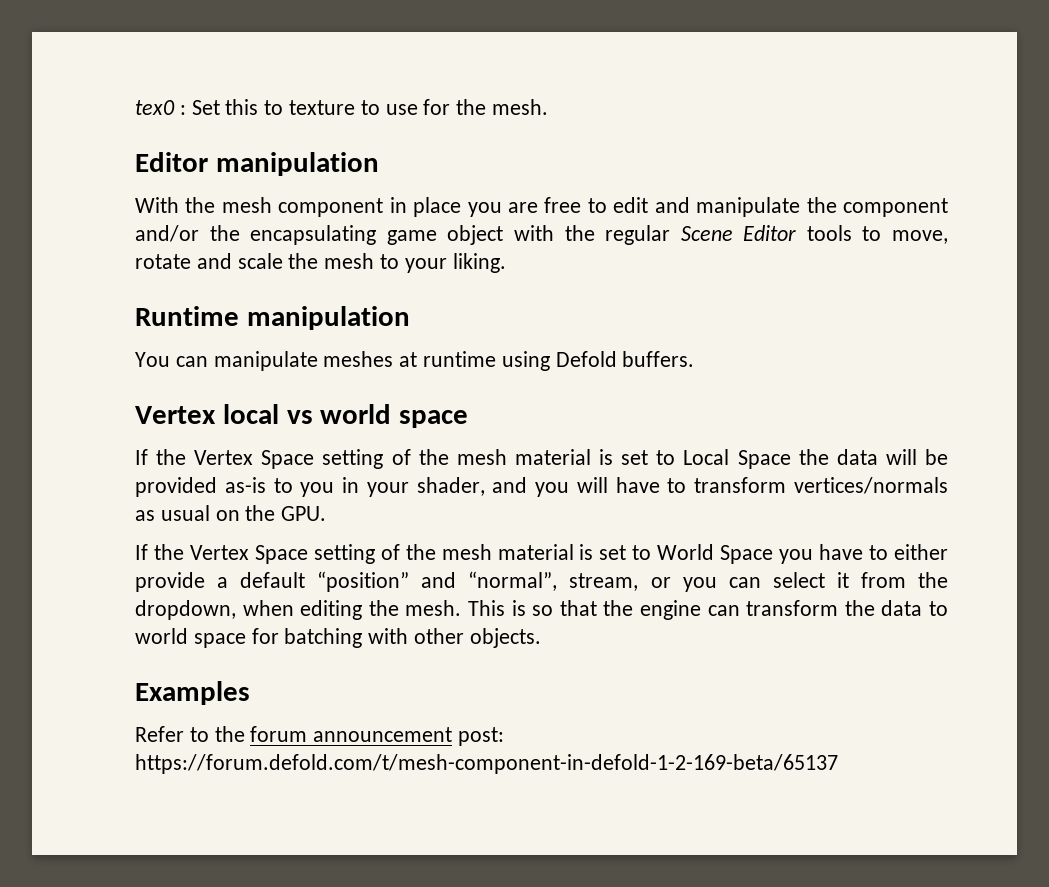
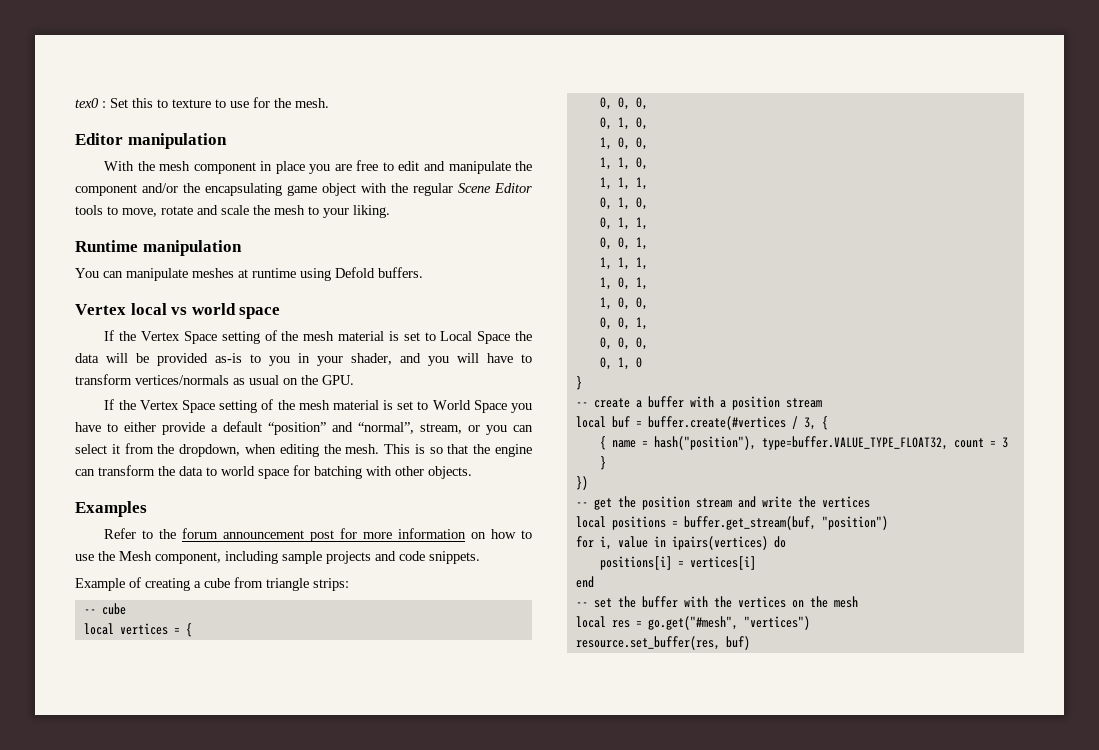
[458,727,505,746] [135,754,838,774] post: https://forum.defold.com/t/mesh-component-in-defold-1-2-169-beta/65137 -> [310,528,532,542] [75,551,480,564] [75,577,349,591] [83,603,126,615] [83,623,192,637] [599,97,648,110] [599,117,648,130] [599,137,648,150] [599,157,648,170] [599,177,648,190] [599,197,648,210] [599,217,648,230] [599,237,648,250] [599,257,648,270] [599,277,648,290] [599,297,648,310] [599,317,648,330] [599,337,648,350] [599,357,642,370] [575,376,582,390] [575,396,822,410] [575,416,828,430] [599,436,1008,450] [599,456,606,470] [575,476,588,490] [575,496,870,510] [575,516,888,530] [575,536,786,550] [599,556,756,570] [575,576,594,588] [575,596,858,608] [575,616,810,630] [575,636,750,650] post for more information on how to use the Mesh component, including sample projects and code snippets. // Example of creating a cube from triangle strips: // -- cube // local vertices = { // 0, 0, 0, // 0, 1, 0, // 1, 0, 0, // 1, 1, 0, // 1, 1, 1, // 0, 1, 0, // 0, 1, 1, // 0, 0, 1, // 1, 1, 1, // 1, 0, 1, // 1, 0, 0, // 0, 0, 1, // 0, 0, 0, // 0, 1, 0 // } // -- create a buffer with a position stream // local buf = buffer.create(#vertices / 3, { // { name = hash("position"), type=buffer.VALUE_TYPE_FLOAT32, count = 3 } // }) // -- get the position stream and write the vertices // local positions = buffer.get_stream(buf, "position") // for i, value in ipairs(vertices) do // positions[i] = vertices[i] // end // -- set the buffer with the vertices on the mesh // local res = go.get("#mesh", "vertices") // resource.set_buffer(res, buf)

